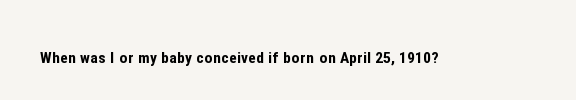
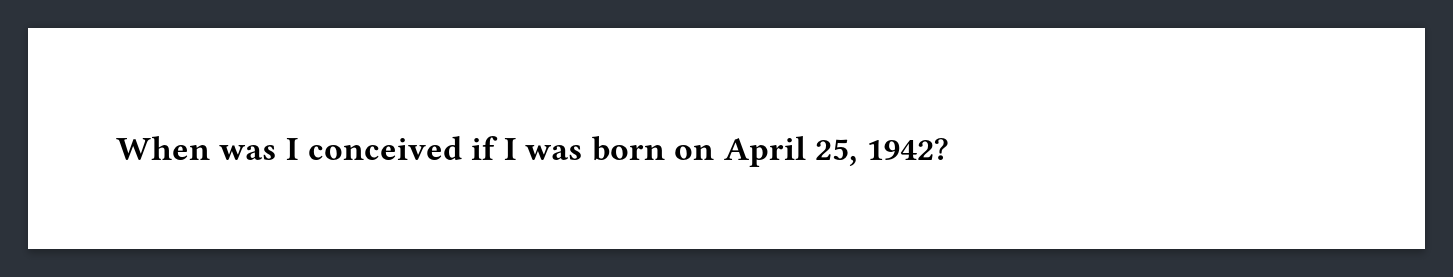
[118,52,280,66] or my baby conceived if -> [307,136,584,160] conceived if I was
[399,52,440,63] 1910? -> [865,138,949,160] 1942?

